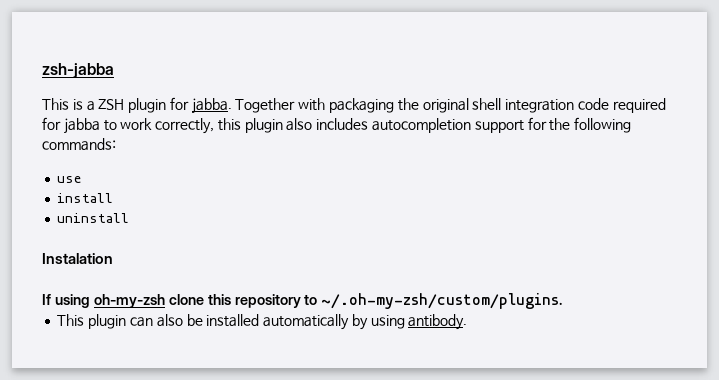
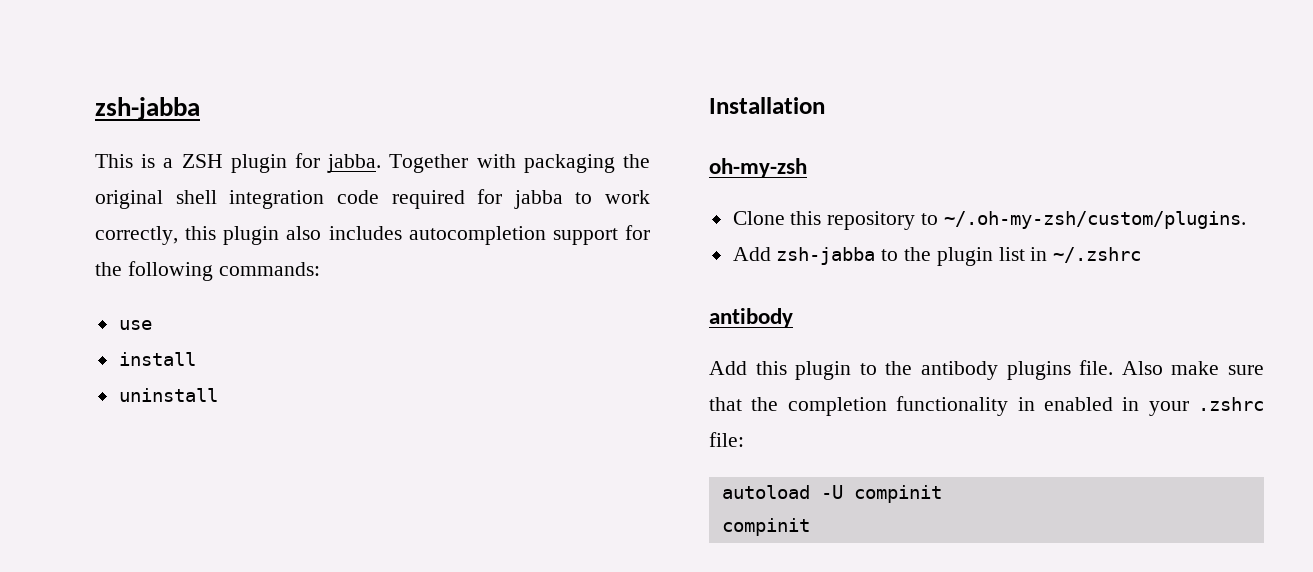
[42,253,113,264] [42,294,90,308] Instalation // If using -> [709,97,825,114] Installation //
[168,294,204,305] clone -> [732,211,785,225] // Clone
[57,314,468,330] This plugin can also be installed automatically by using antibody. -> [732,247,1142,266] [709,308,793,328] [709,360,1264,380] [709,396,1264,416] [709,432,744,447] [721,485,942,503] [721,518,810,536] Add zsh-jabba to the plugin list in ~/.zshrc // antibody // Add this plugin to the antibody plugins file. Also make sure that the completion functionality in enabled in your .zshrc file: // autoload -U compinit // compinit

